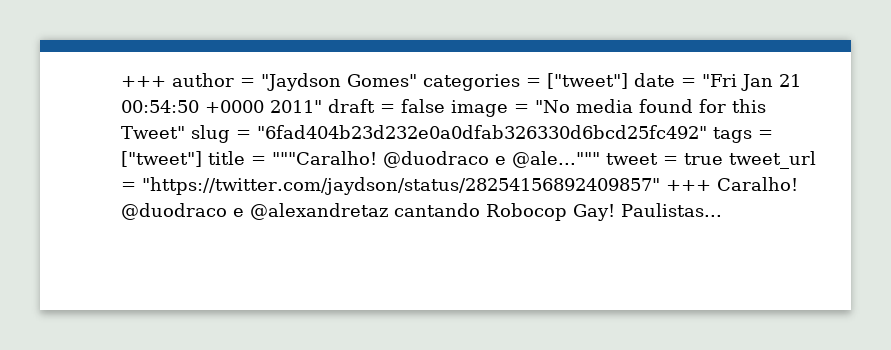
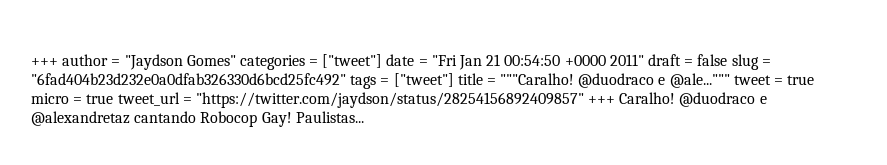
[451,99,766,117] [121,126,185,139] image = "No media found for this Tweet" -> (728, 60) none
(723, 159) none -> [31,93,114,104] micro = true

